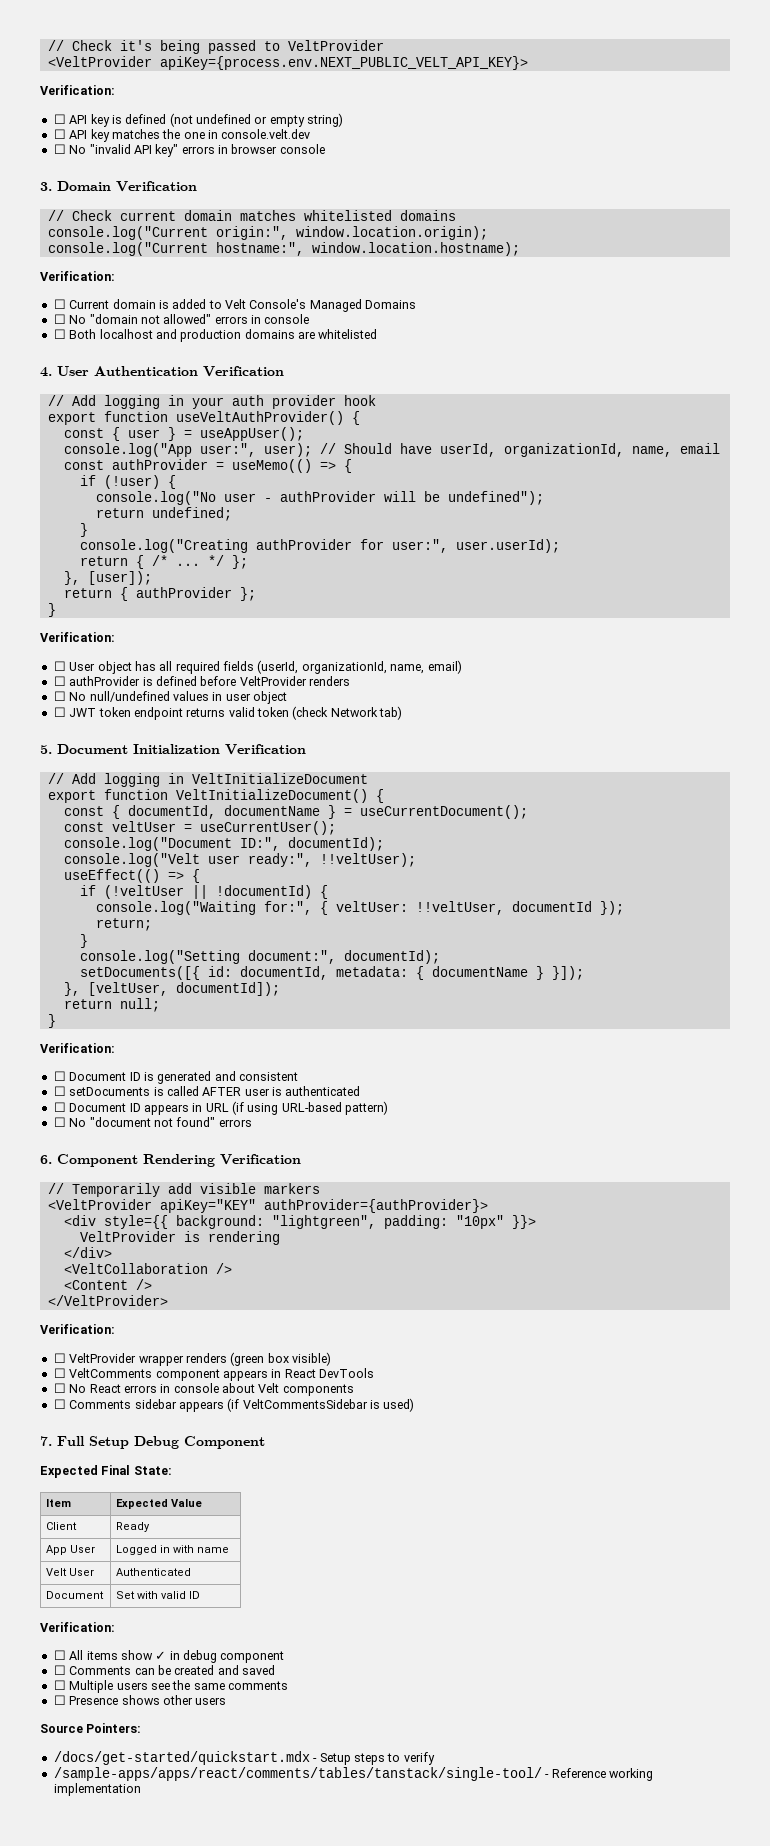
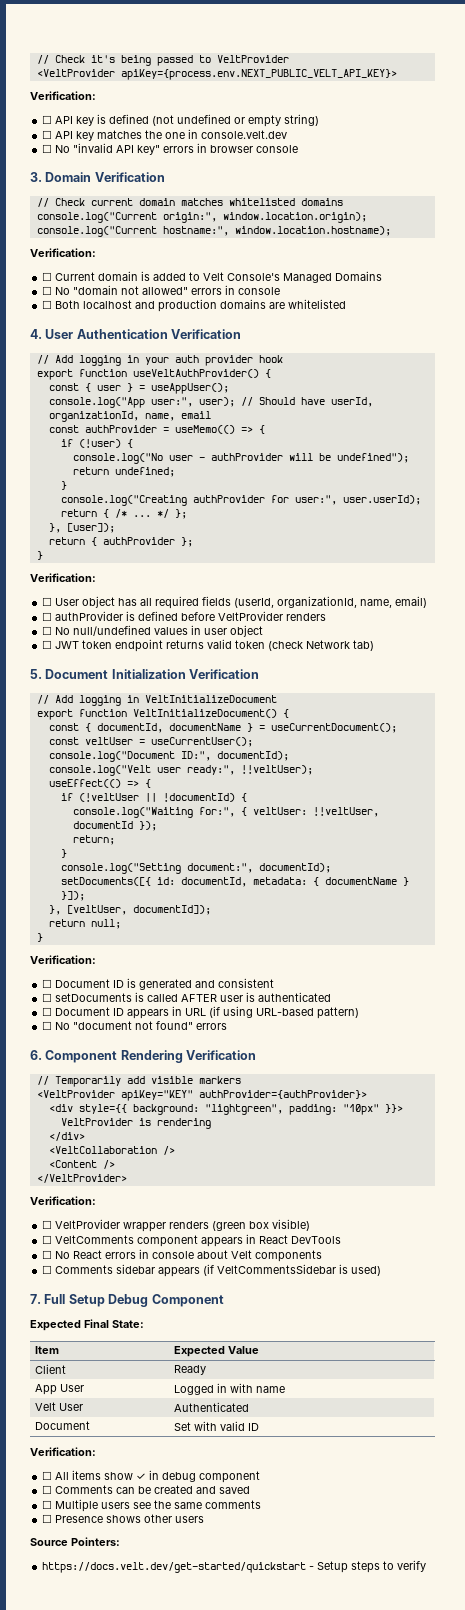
[53,1751,310,1765] /docs/get-started/quickstart.mdx -> [42,1562,307,1573] https://docs.velt.dev/get-started/quickstart
[53,1767,653,1781] [53,1783,141,1796] // /sample-apps/apps/react/comments/tables/tanstack/single-tool/ - Reference working implementation -> (427, 1566) none

